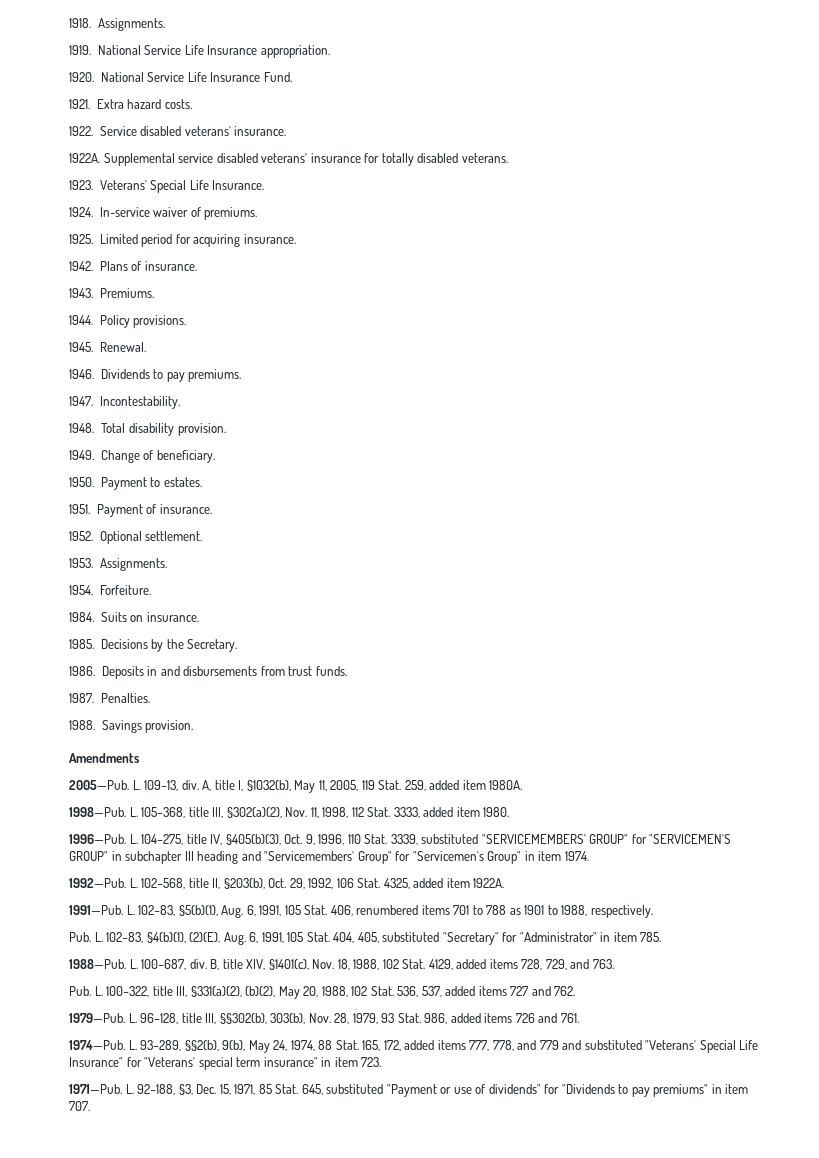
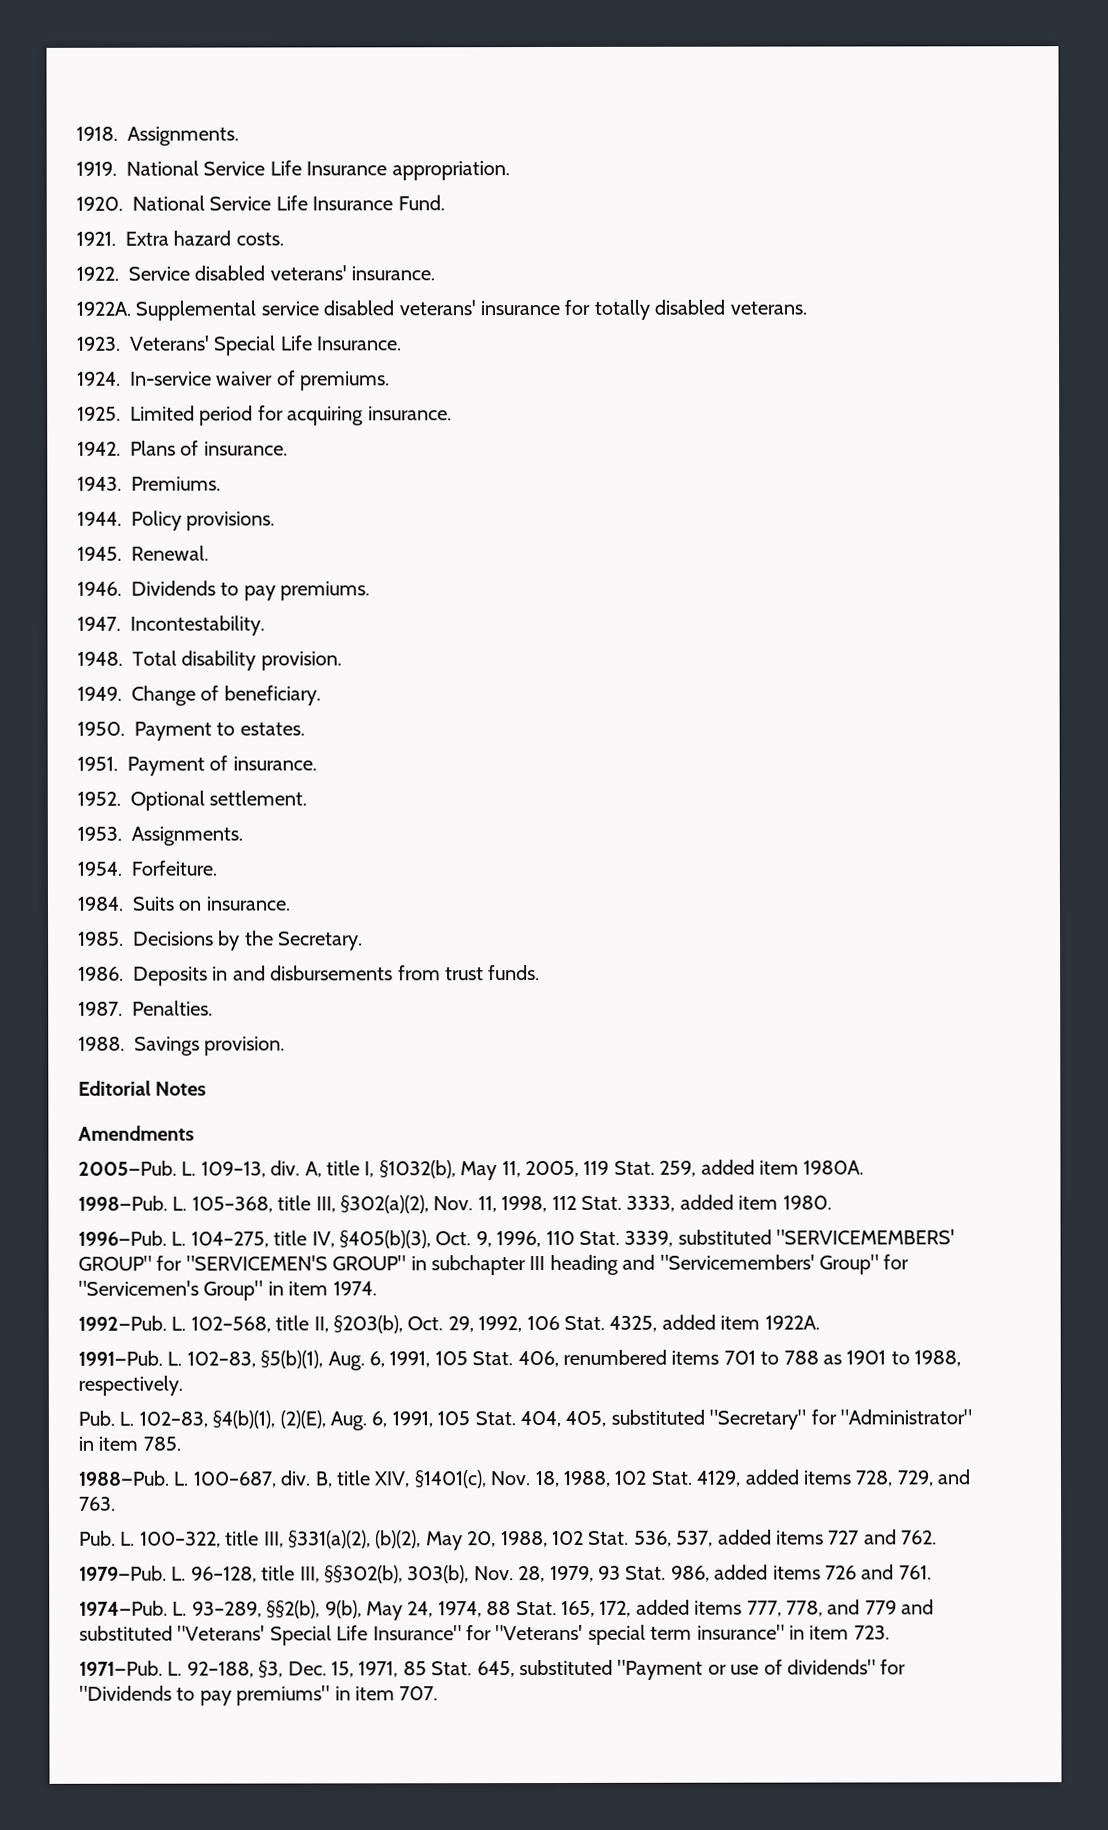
(194, 726) none -> [78,1080,207,1096] // Editorial Notes

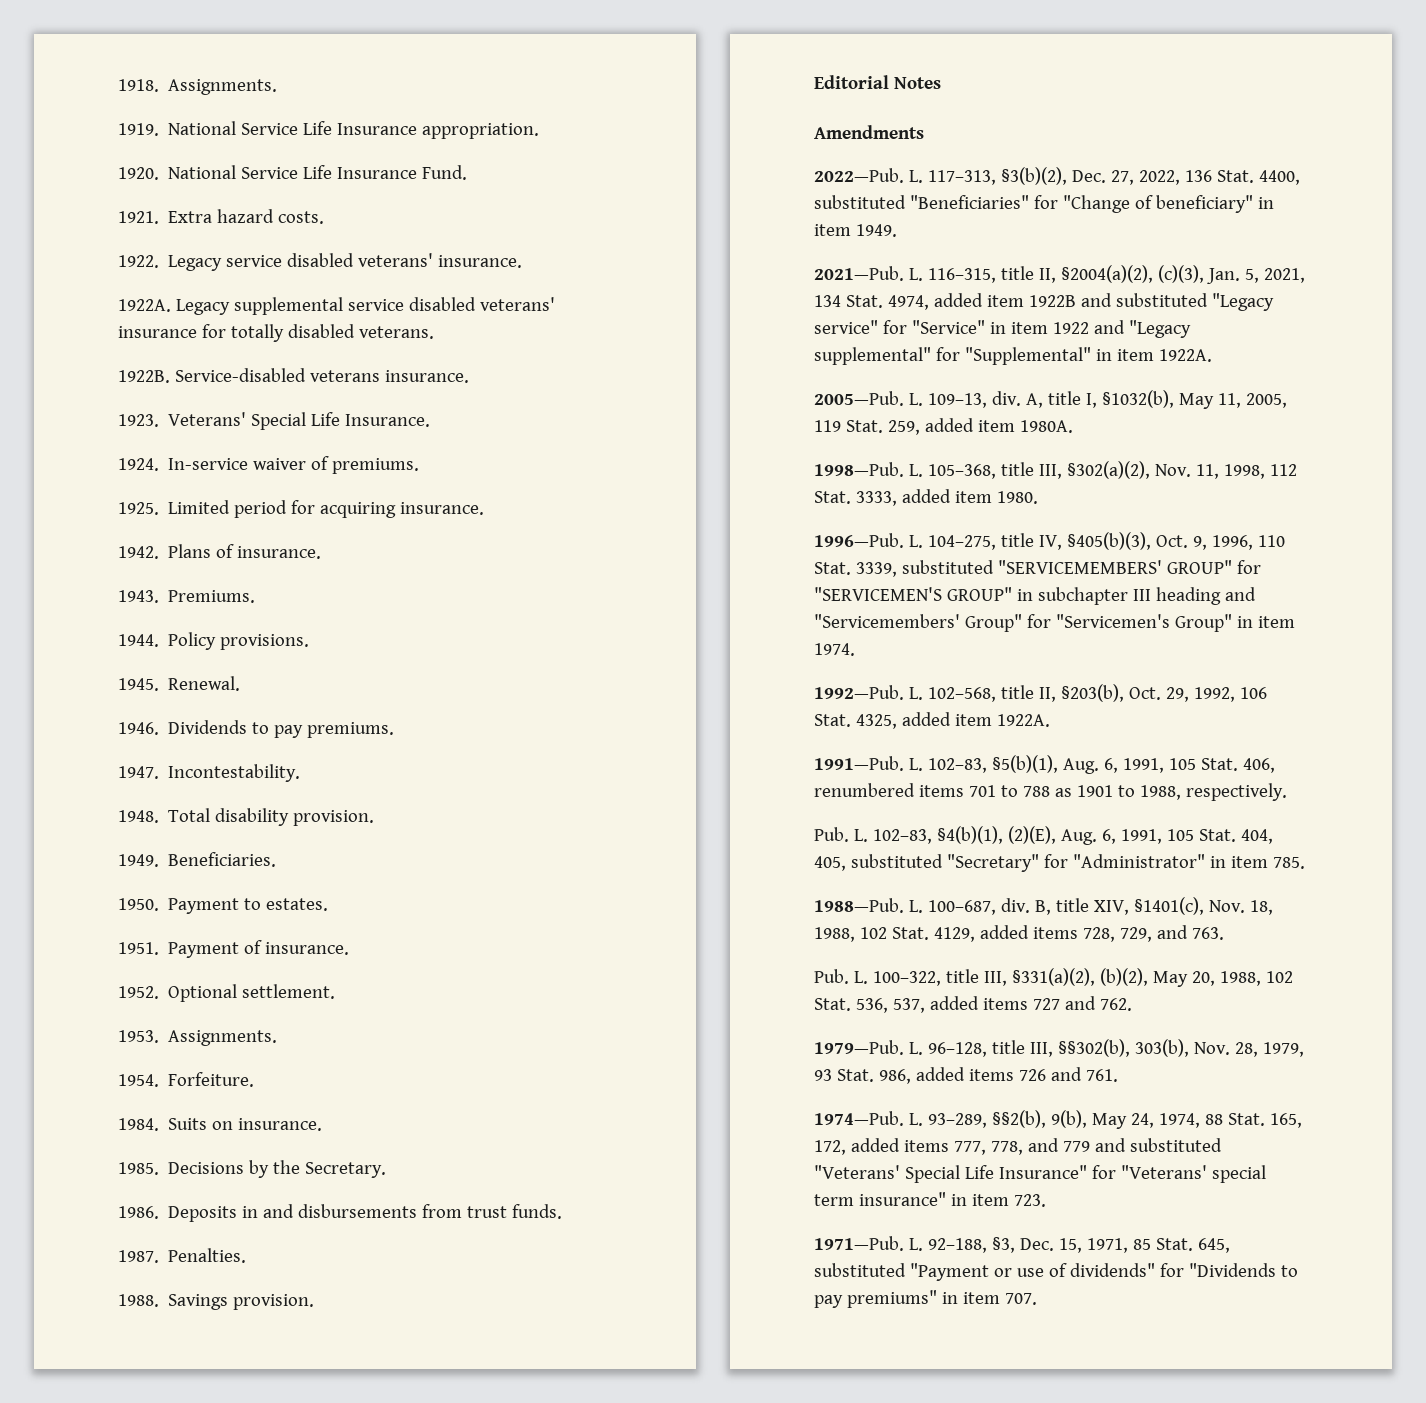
[128,266,190,281] Service -> [168,255,283,271] Legacy service
[135,300,257,321] Supplemental -> [175,297,343,315] Legacy supplemental
(807, 308) none -> [118,368,469,383] // 1922B. Service-disabled veterans insurance.
[131,685,321,706] Change of beneficiary. -> [168,852,277,867] Beneficiaries.
(194, 1133) none -> [814,167,1300,185] [814,195,1274,213] [814,224,897,237] [814,265,1305,284] [814,293,1274,311] [814,320,1191,338] [814,347,1212,365] // 2022—Pub. L. 117–313, §3(b)(2), Dec. 27, 2022, 136 Stat. 4400, substituted "Beneficiaries" for "Change of beneficiary" in item 1949. // 2021—Pub. L. 116–315, title II, §2004(a)(2), (c)(3), Jan. 5, 2021, 134 Stat. 4974, added item 1922B and substituted "Legacy service" for "Service" in item 1922 and "Legacy supplemental" for "Supplemental" in item 1922A.

